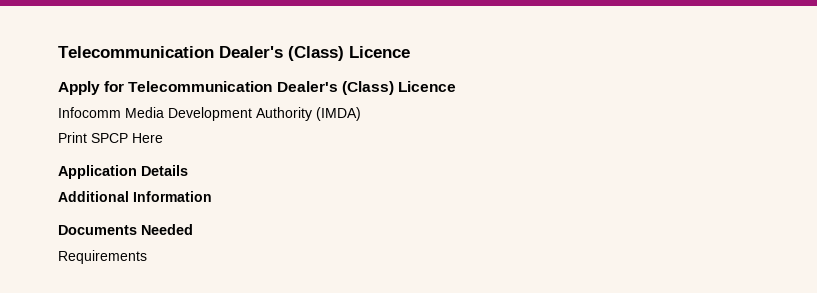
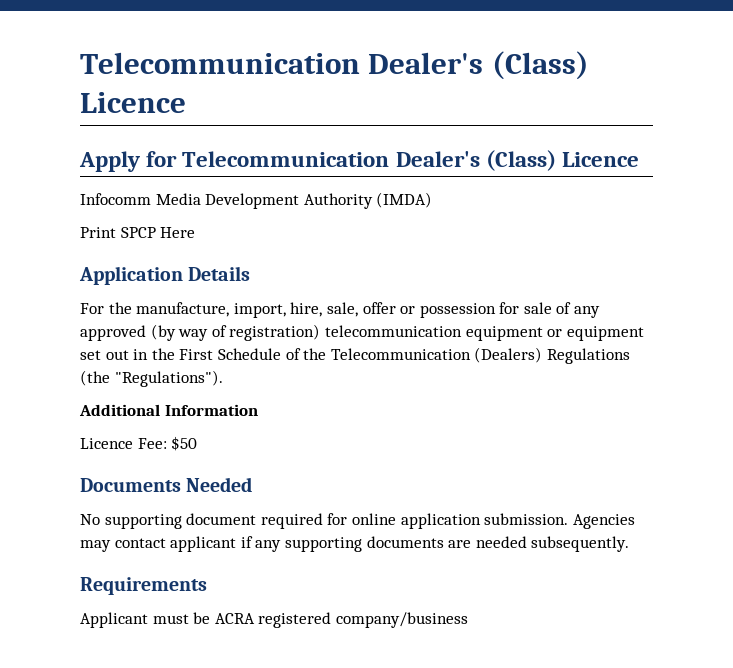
(188, 170) none -> [80,302,601,318] [80,324,644,341] [80,347,630,364] [80,370,223,387] // For the manufacture, import, hire, sale, offer or possession for sale of any approved (by way of registration) telecommunication equipment or equipment set out in the First Schedule of the Telecommunication (Dealers) Regulations (the "Regulations").
(212, 196) none -> [80,436,198,451] // Licence Fee: $50
[58,250,147,264] Requirements -> [80,513,635,529] [80,536,630,552] [80,577,207,595] [80,612,468,628] No supporting document required for online application submission. Agencies may contact applicant if any supporting documents are needed subsequently. // Requirements // Applicant must be ACRA registered company/business

